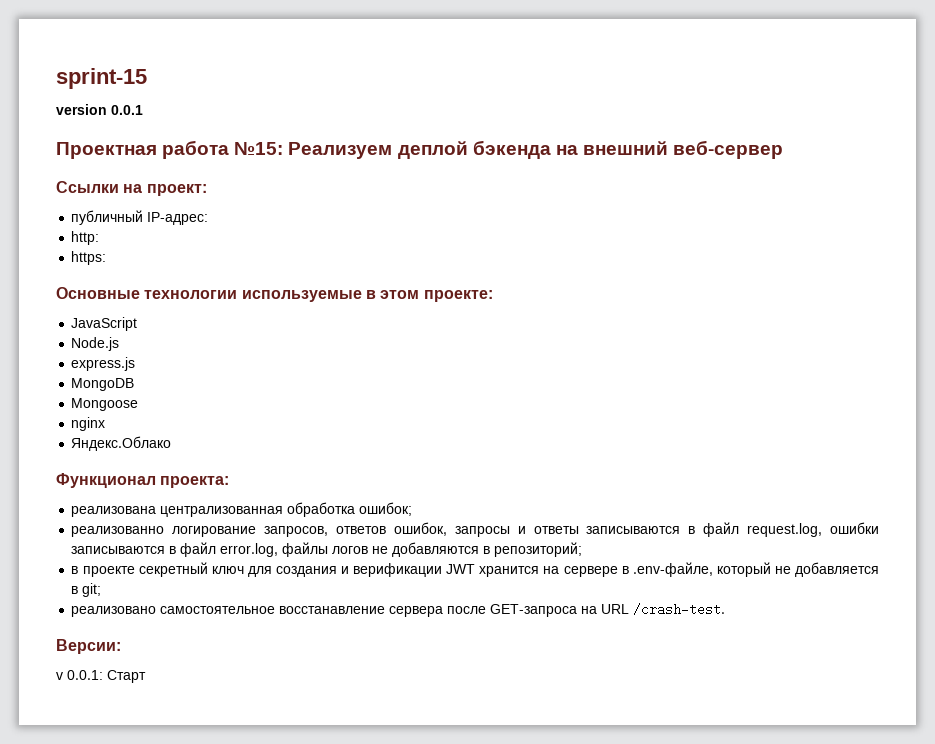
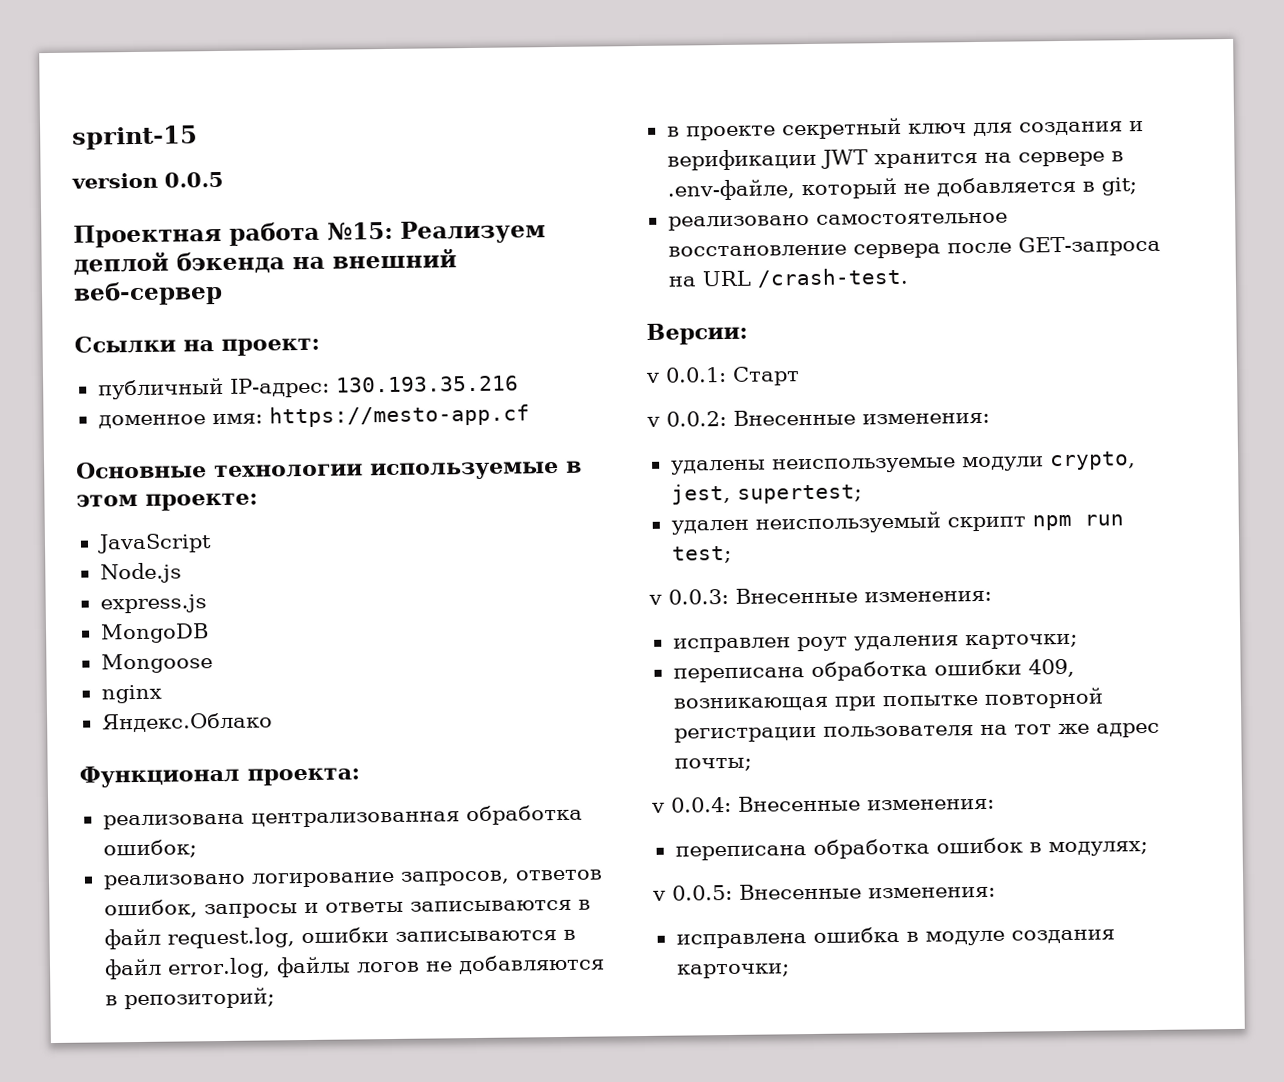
[111,105,143,115] 0.0.1 -> [164,171,224,188] 0.0.5
[71,231,100,245] [71,251,107,265] // http: // https: -> [335,375,519,393] [97,404,530,429] 130.193.35.216 // доменное имя: https://mesto-app.cf
[71,526,165,537] реализованно -> [102,873,246,890] реализовано
[279,606,386,614] восстанавление -> [667,244,847,257] восстановление
(146, 676) none -> [646,409,990,427] [670,451,1136,475] [670,483,862,505] [670,511,1124,535] [671,545,732,564] [648,587,992,605] [672,633,1078,653] [672,658,1075,683] [672,687,1104,712] [673,722,1160,743] [673,757,752,772] [651,795,995,813] [674,837,1148,861] [652,883,996,901] [675,926,1115,949] [676,963,790,979] // v 0.0.2: Внесенные изменения: // удалены неиспользуемые модули crypto, jest, supertest; // удален неиспользуемый скрипт npm run test; // v 0.0.3: Внесенные изменения: // исправлен роут удаления карточки; // переписана обработка ошибки 409, возникающая при попытке повторной регистрации пользователя на тот же адрес почты; // v 0.0.4: Внесенные изменения: // переписана обработка ошибок в модулях; // v 0.0.5: Внесенные изменения: // исправлена ошибка в модуле создания карточки;

